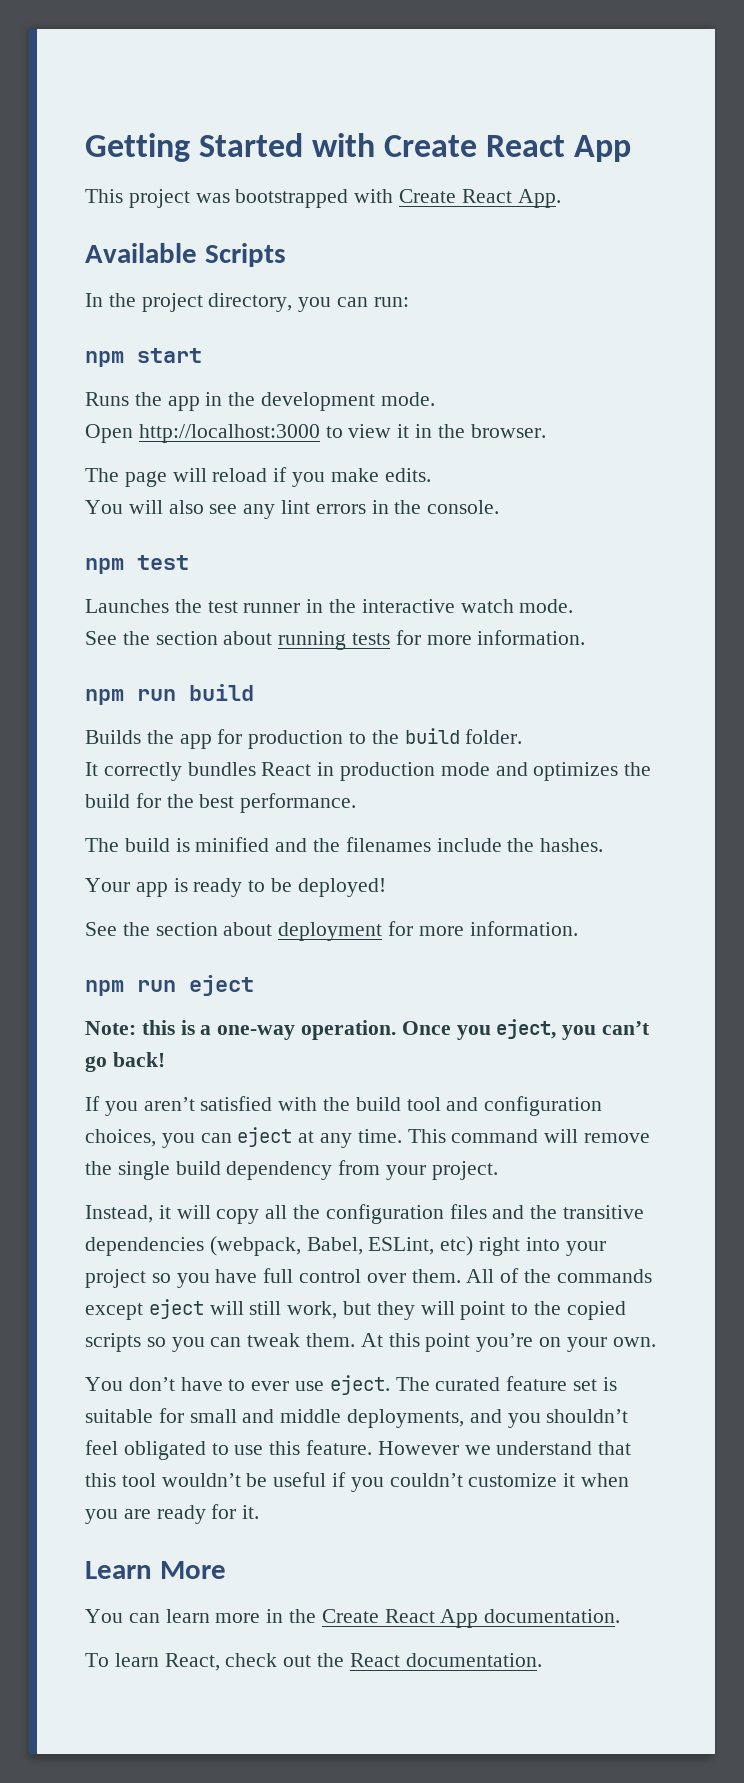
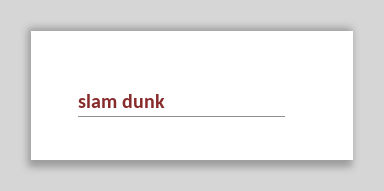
[85,133,632,162] [85,189,561,208] [85,243,286,267] [85,293,409,312] [85,348,202,367] [85,392,435,411] [85,424,546,443] [85,467,431,487] [85,500,500,519] [85,555,189,574] [85,599,574,613] [85,630,586,650] [85,684,254,705] [85,728,523,749] [85,762,652,781] [85,793,357,813] [85,837,604,852] [85,878,386,897] [85,921,578,941] [85,975,254,996] [85,1019,651,1040] [85,1052,165,1072] [85,1096,603,1116] [85,1127,651,1148] [85,1160,498,1180] [85,1204,645,1224] [85,1236,606,1256] [85,1268,652,1288] [85,1299,626,1320] [85,1333,656,1352] [85,1375,617,1395] [85,1408,629,1428] [85,1440,632,1460] [85,1472,630,1492] [85,1504,260,1524] [85,1561,226,1579] [85,1609,621,1628] [85,1653,542,1671] Getting Started with Create React App // This project was bootstrapped with Create React App. // Available Scripts // In the project directory, you can run: // npm start // Runs the app in the development mode. // Open http://localhost:3000 to view it in the browser. // The page will reload if you make edits. // You will also see any lint errors in the console. // npm test // Launches the test runner in the interactive watch mode. // See the section about running tests for more information. // npm run build // Builds the app for production to the build folder. // It correctly bundles React in production mode and optimizes the build for the best performance. // The build is minified and the filenames include the hashes. // Your app is ready to be deployed! // See the section about deployment for more information. // npm run eject // Note: this is a one-way operation. Once you eject, you can’t go back! // If you aren’t satisfied with the build tool and configuration choices, you can eject at any time. This command will remove the single build dependency from your project. // Instead, it will copy all the configuration files and the transitive dependencies (webpack, Babel, ESLint, etc) right into your project so you have full control over them. All of the commands except eject will still work, but they will point to the copied scripts so you can tweak them. At this point you’re on your own. // You don’t have to ever use eject. The curated feature set is suitable for small and middle deployments, and you shouldn’t feel obligated to use this feature. However we understand that this tool wouldn’t be useful if you couldn’t customize it when you are ready for it. // Learn More // You can learn more in the Create React App documentation. // To learn React, check out the React documentation. -> [78,94,166,108] slam dunk

